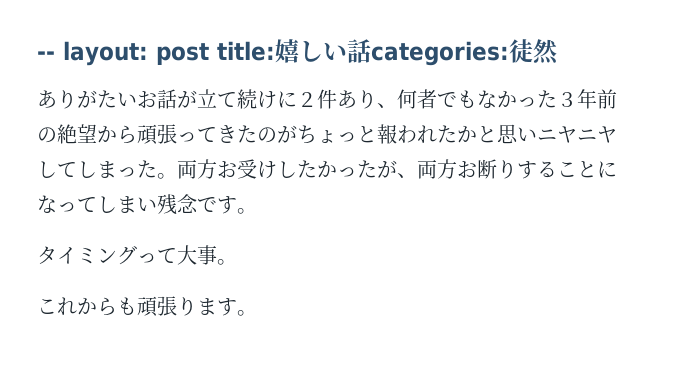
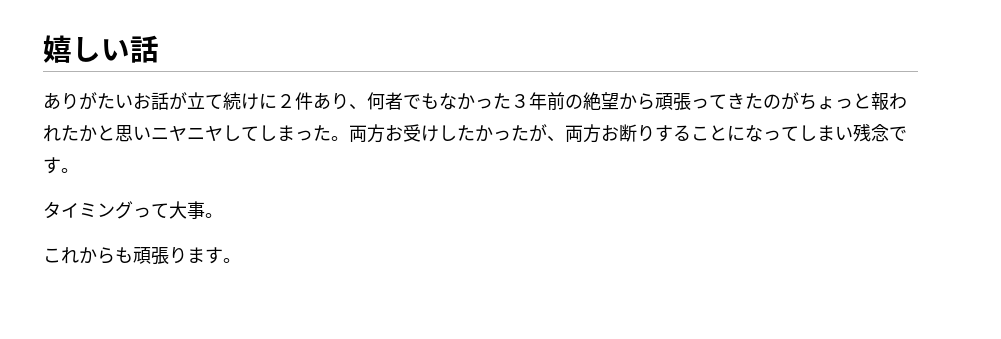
[37,41,275,66] -- layout: post title: -> (43, 49) none
[370,39,559,66] categories:徒然 -> (159, 49) none

